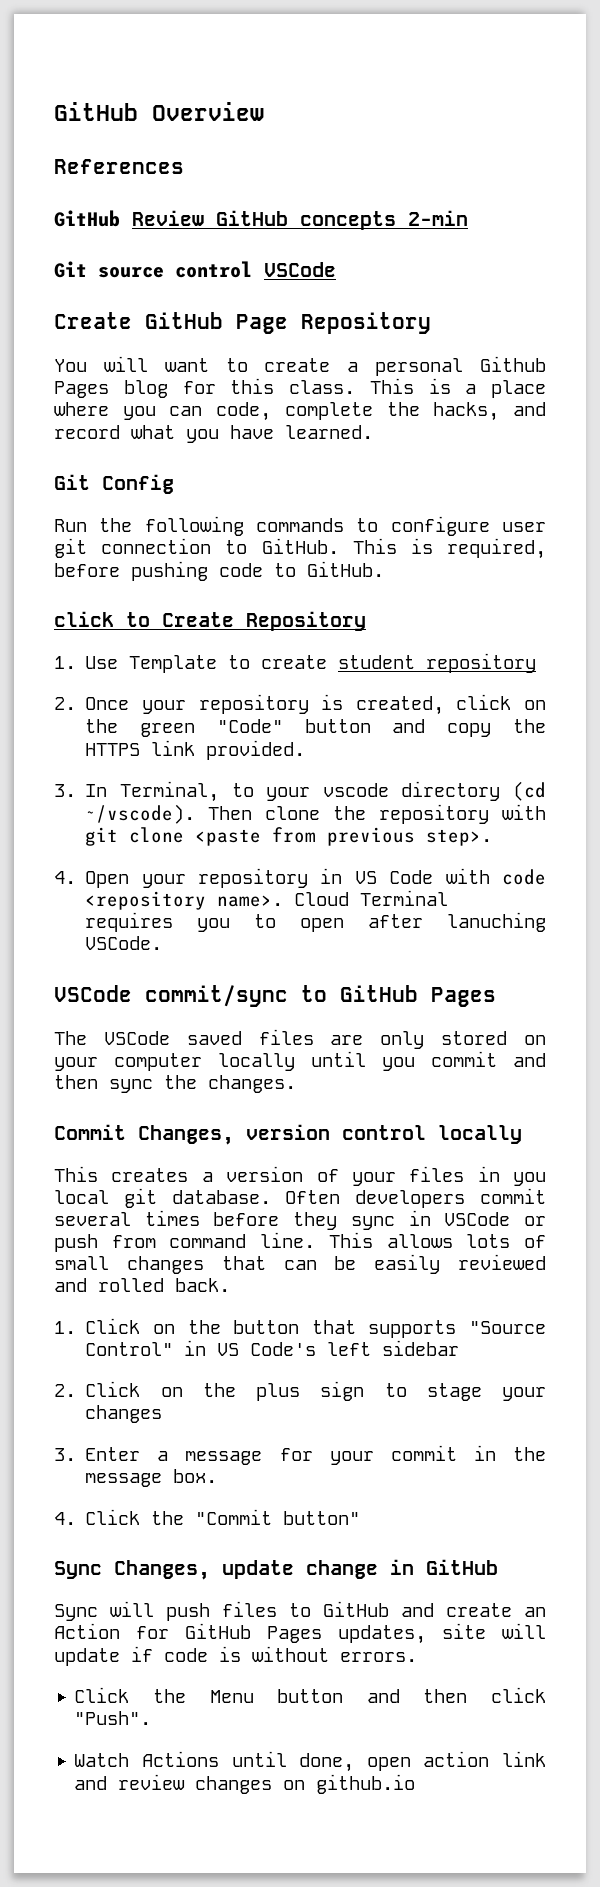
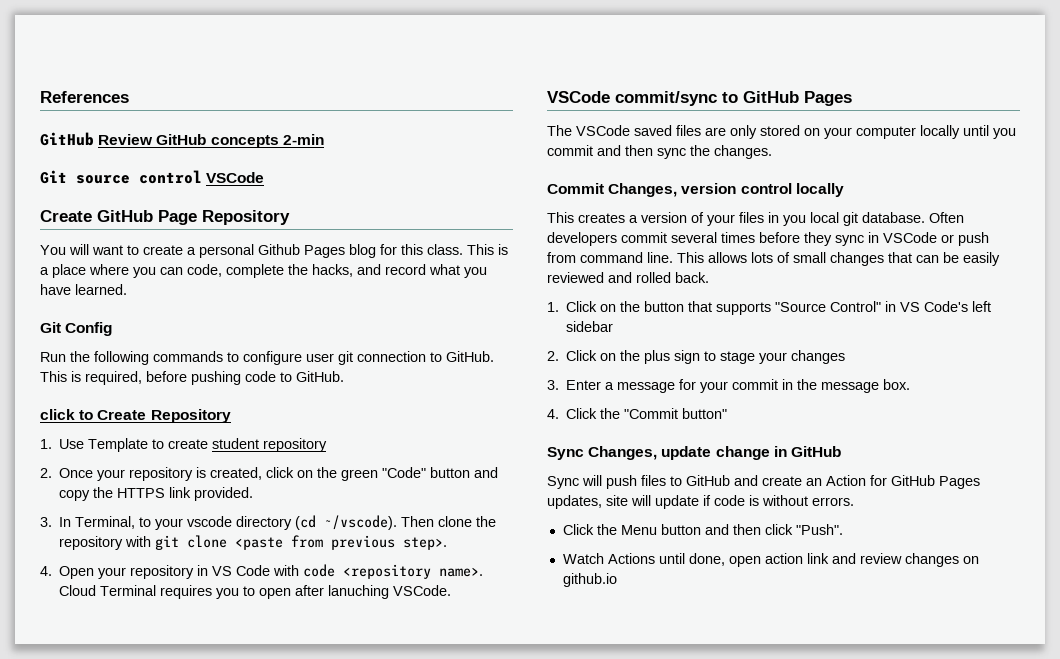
[54,102,264,121] GitHub Overview // -> (40, 97) none

